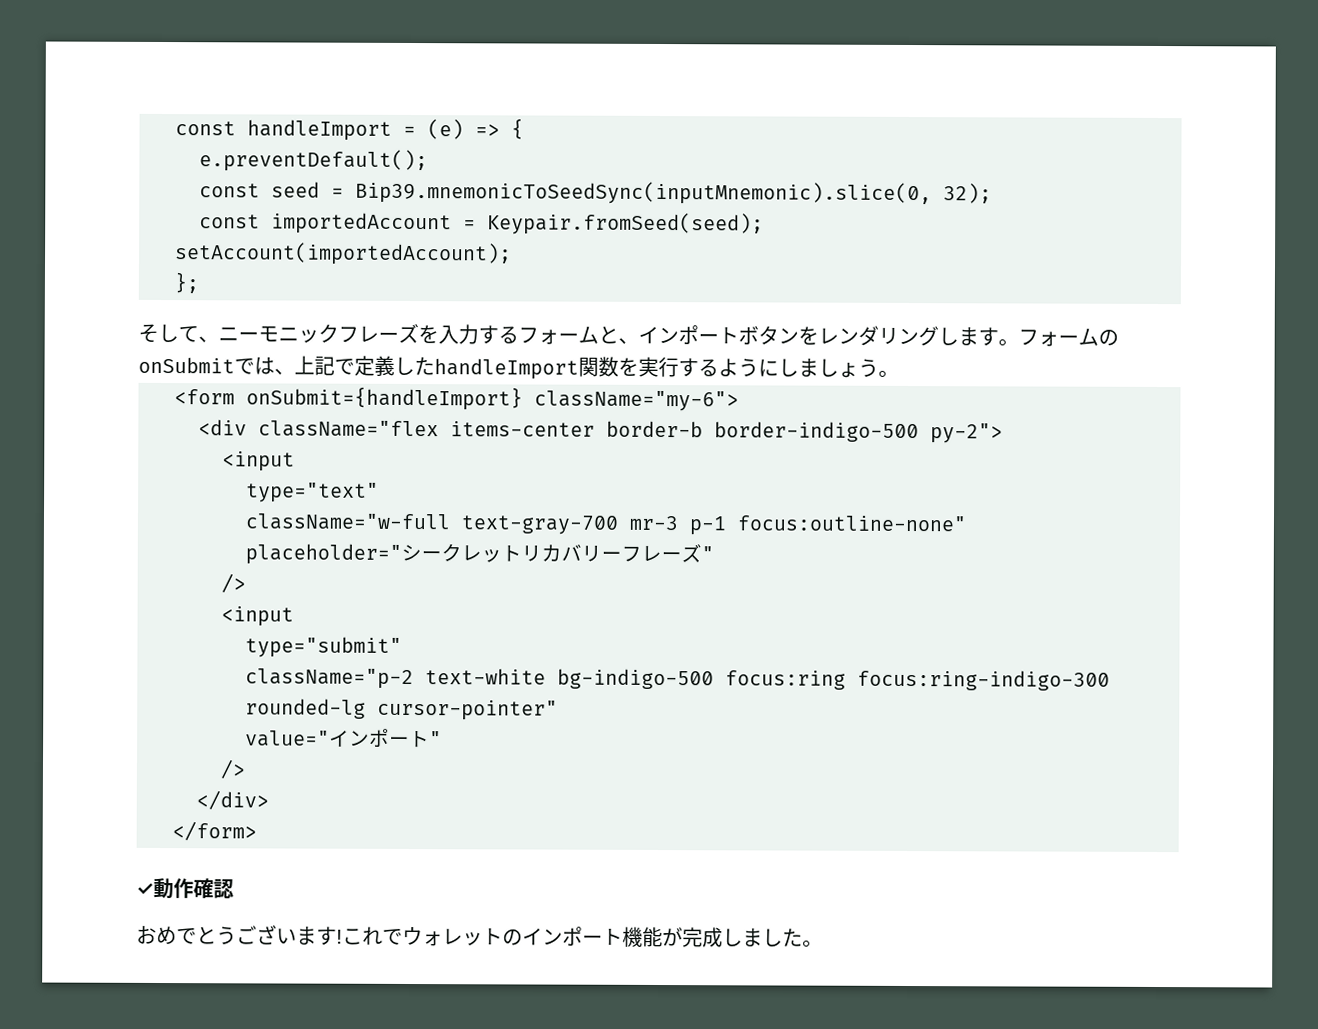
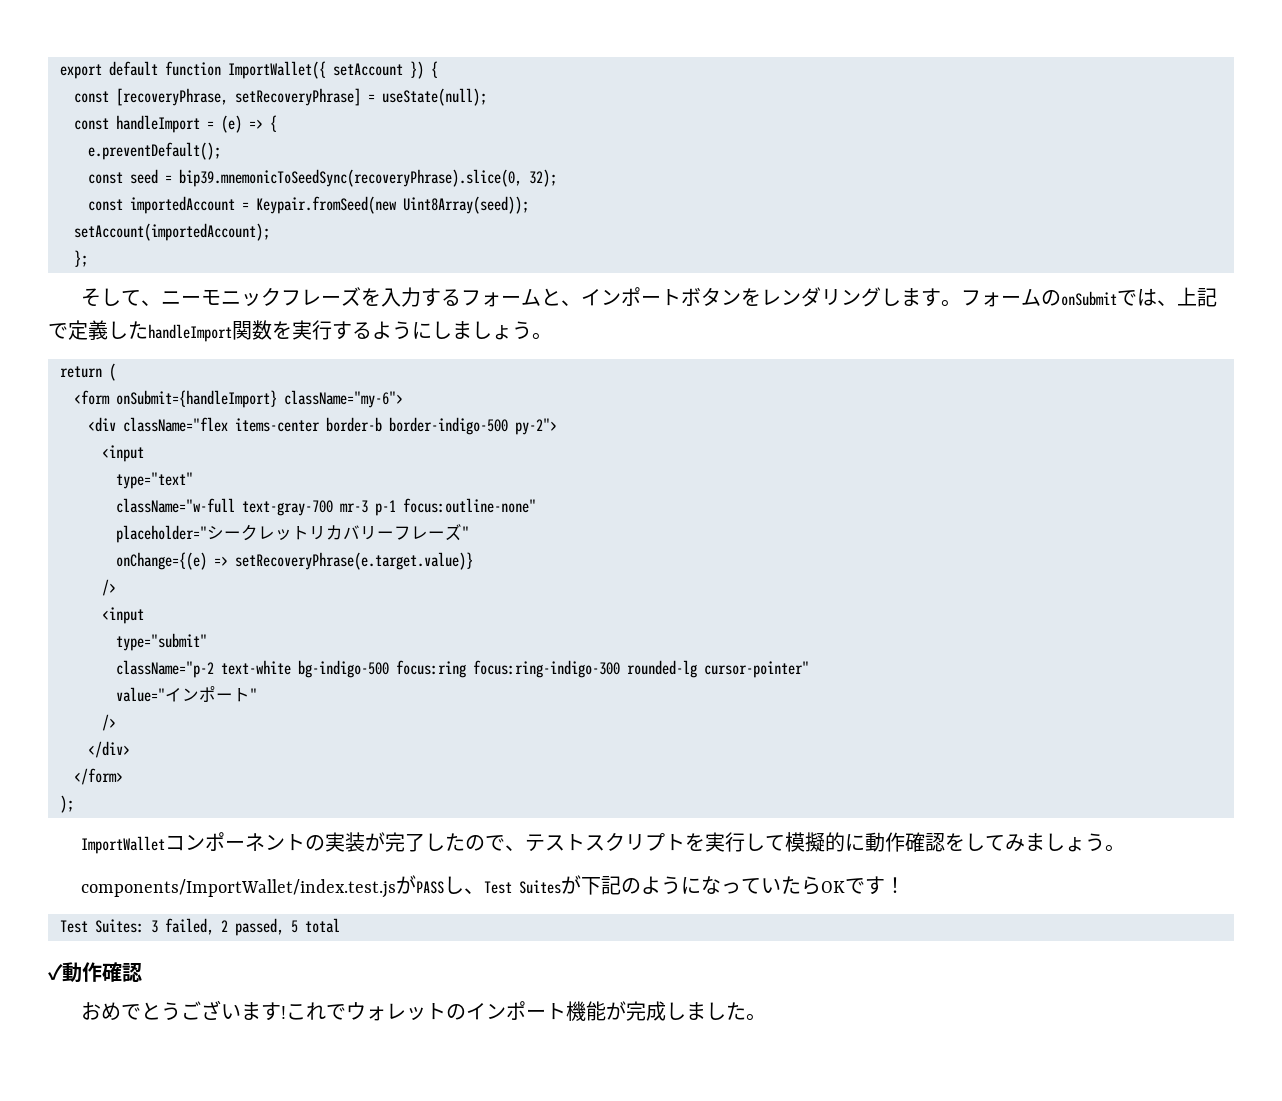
(175, 128) none -> [60,61,438,79] [74,88,487,106] export default function ImportWallet({ setAccount }) { // const [recoveryPhrase, setRecoveryPhrase] = useState(null); //
[355,180,932,206] Bip39.mnemonicToSeedSync(inputMnemonic).slice(0, -> [179,169,522,187] bip39.mnemonicToSeedSync(recoveryPhrase).slice(0,
[487,212,764,236] Keypair.fromSeed(seed); -> [256,196,529,214] Keypair.fromSeed(new Uint8Array(seed));
(899, 373) none -> [60,363,116,381] // return (
(714, 554) none -> [116,552,473,570] // onChange={(e) => setRecoveryPhrase(e.target.value)}
(257, 831) none -> [60,795,74,813] [80,832,1125,854] [80,875,905,898] [60,918,340,936] // ); // ImportWalletコンポーネントの実装が完了したので、テストスクリプトを実行して模擬的に動作確認をしてみましょう。 // components/ImportWallet/index.test.jsがPASSし、Test Suitesが下記のようになっていたらOKです！ // Test Suites: 3 failed, 2 passed, 5 total

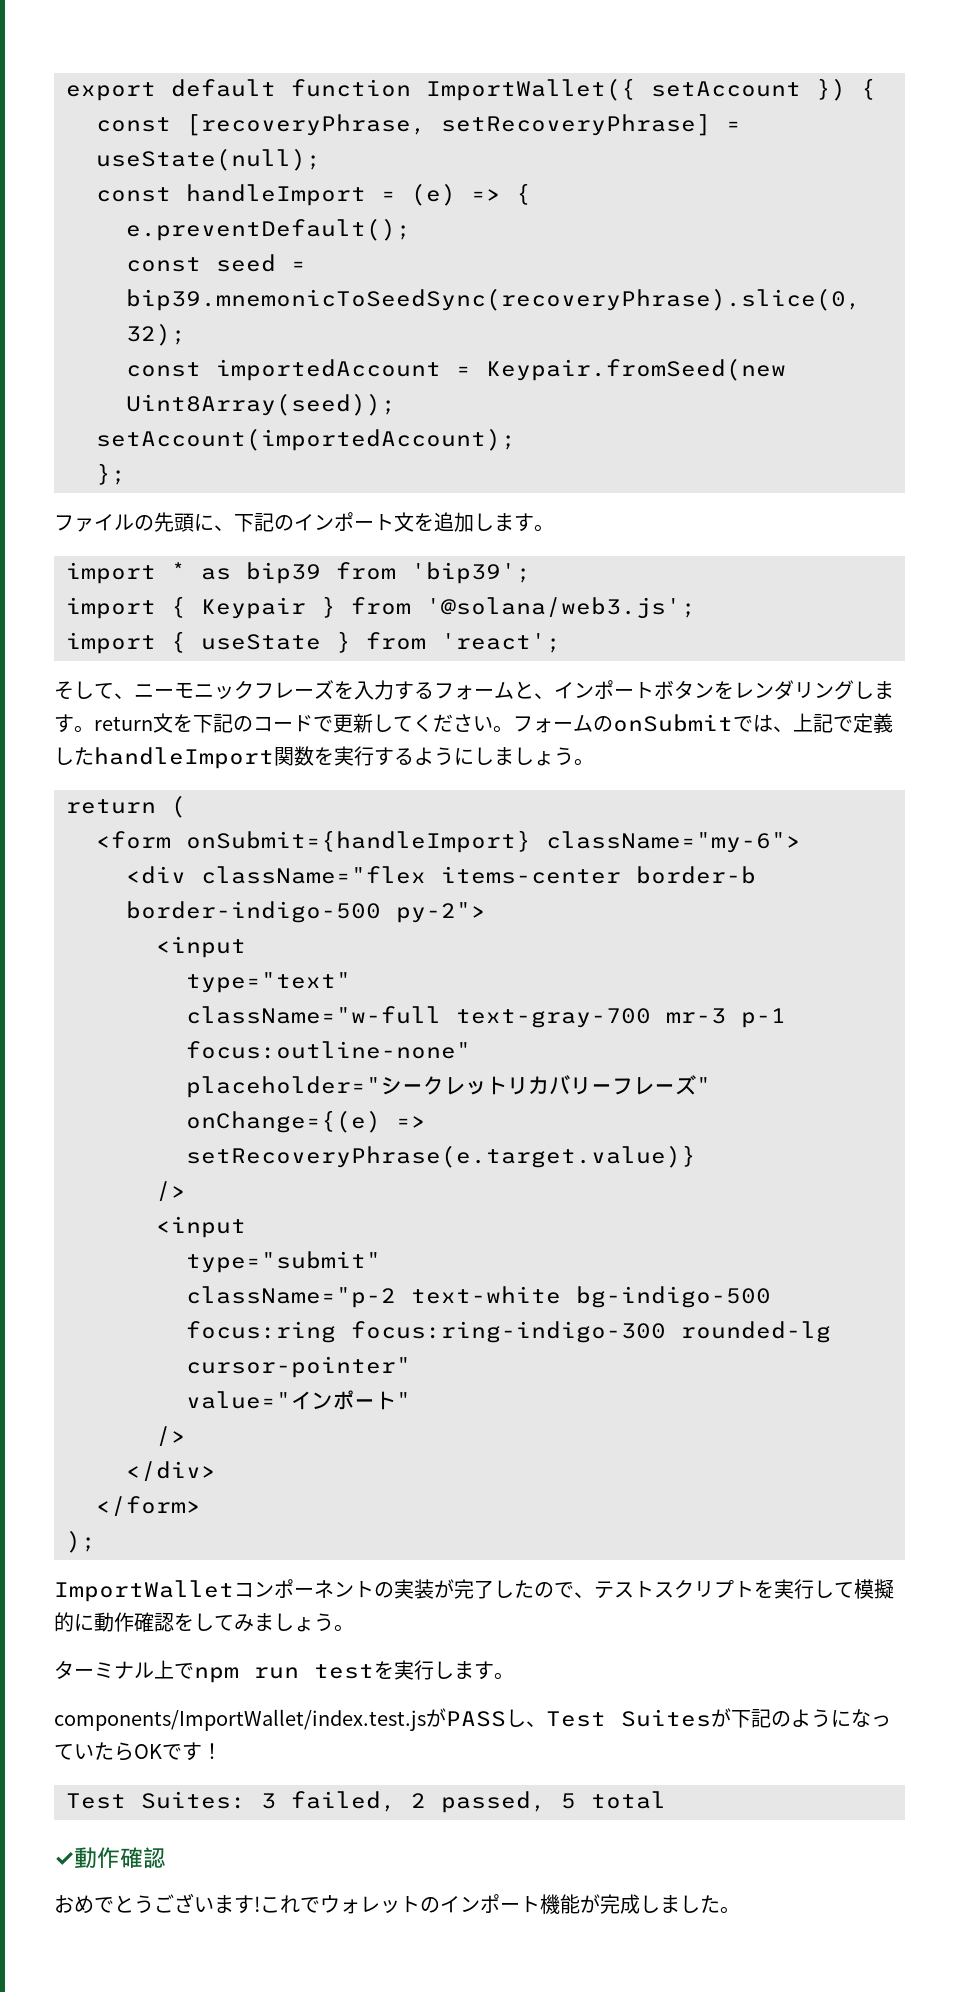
(88, 258) none -> [54,512,554,532] [66,562,531,584] [66,596,696,619] [66,631,561,654] // ファイルの先頭に、下記のインポート文を追加します。 // import * as bip39 from 'bip39'; // import { Keypair } from '@solana/web3.js'; // import { useState } from 'react';
(961, 303) none -> [94,713,513,733] return文を下記のコードで更新してください。
(1125, 848) none -> [54,1660,514,1683] // ターミナル上でnpm run testを実行します。

